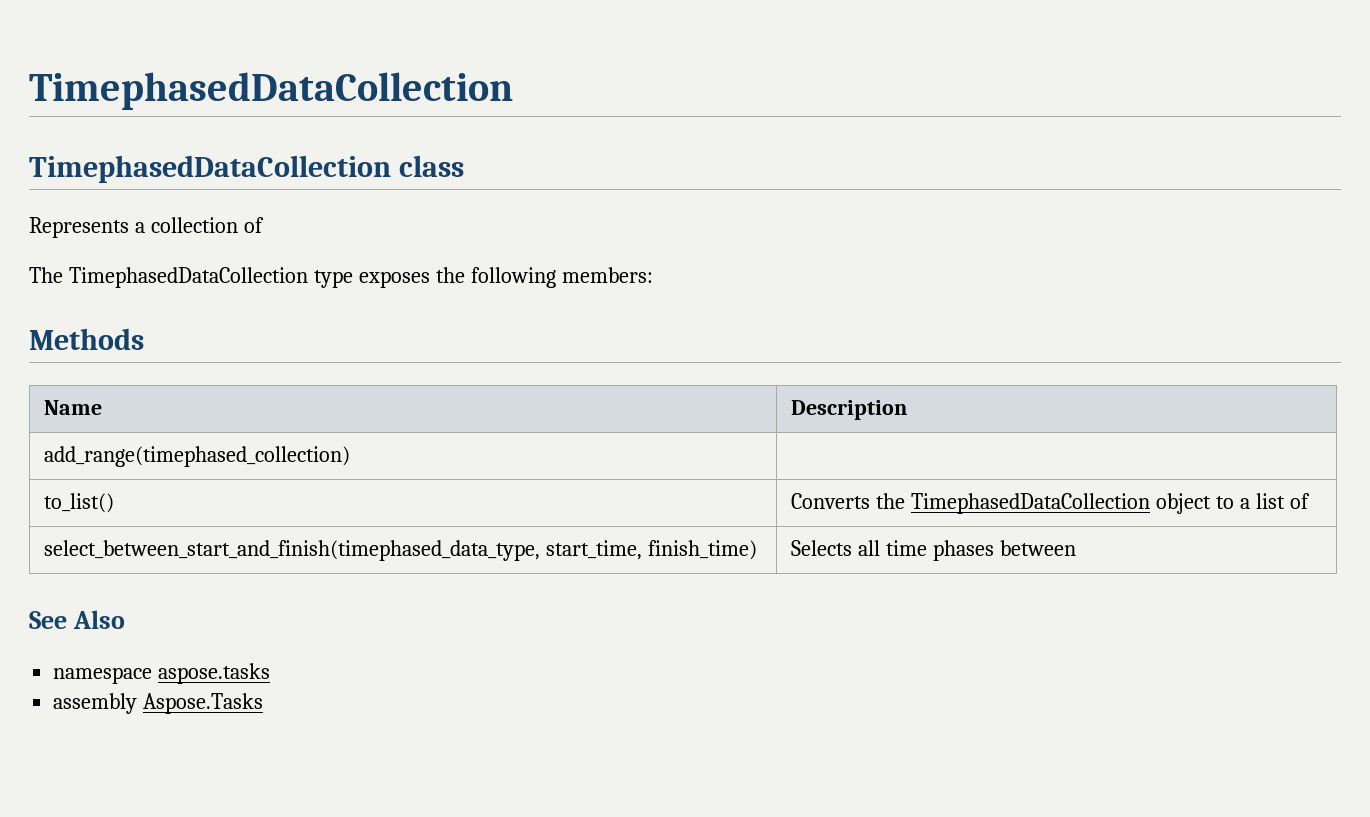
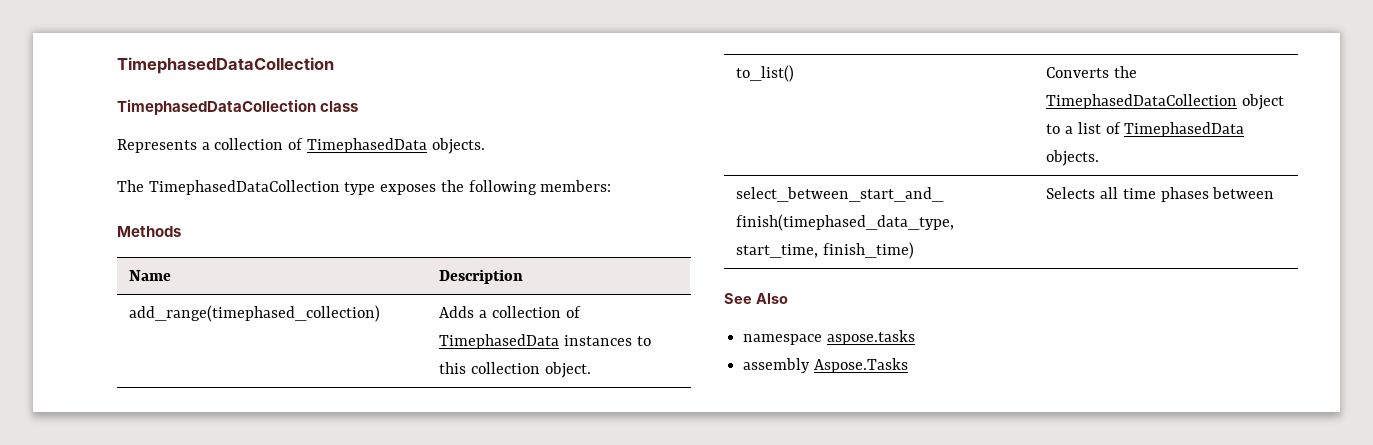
(264, 225) none -> [306,138,485,154] TimephasedData objects.
(350, 456) none -> [439,306,581,318] [439,334,651,349] [439,362,591,378] Adds a collection of TimephasedData instances to this collection object.
(1310, 501) none -> [1124,122,1245,137] [1046,150,1100,166] TimephasedData objects.

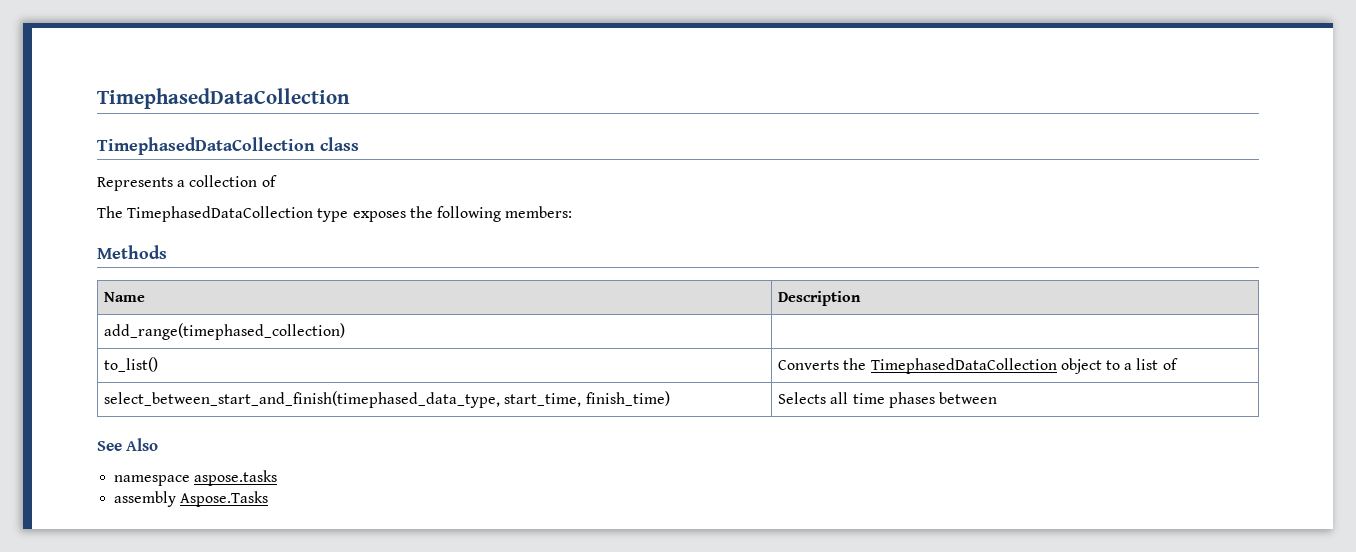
[306,138,485,154] TimephasedData objects. -> (277, 181) none
[439,306,581,318] [439,334,651,349] [439,362,591,378] Adds a collection of TimephasedData instances to this collection object. -> (346, 331) none
[1124,122,1245,137] [1046,150,1100,166] TimephasedData objects. -> (1178, 364) none

